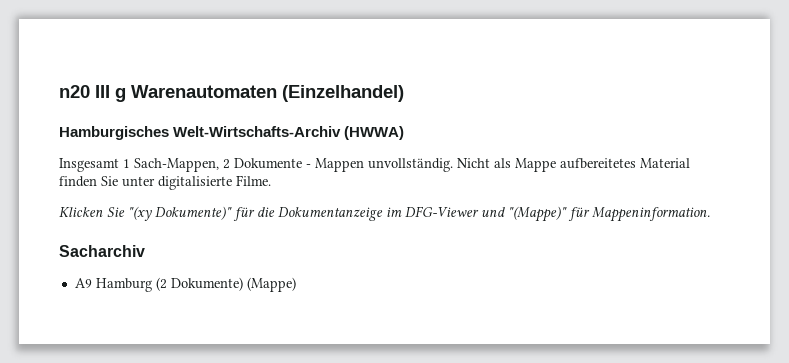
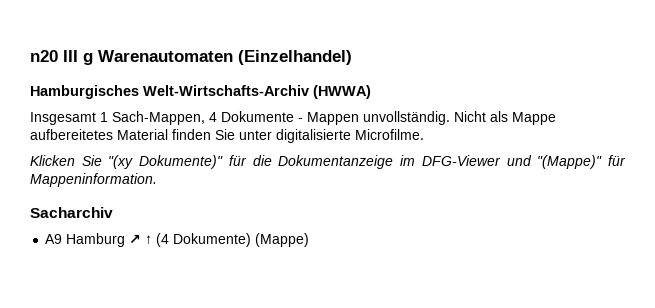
[223,159,230,169] 2 -> [209,112,217,122] 4
[236,175,271,186] Filme. -> [355,129,424,140] Microfilme.
[155,277,167,291] (2 -> [129,233,170,247] ↗ ↑ (4

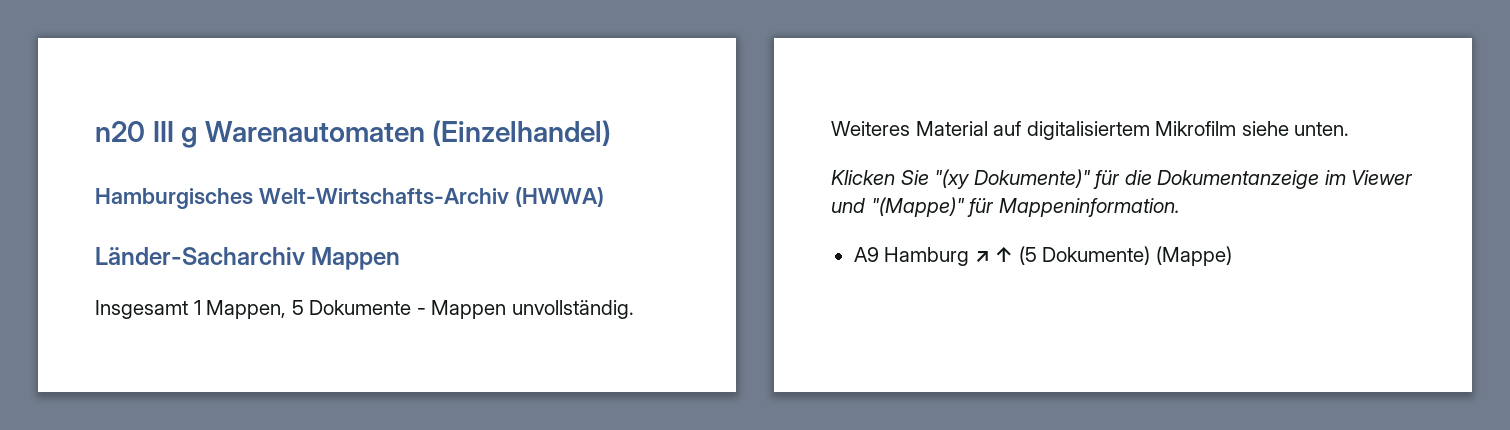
(371, 92) none -> [95,247,401,270] // Länder-Sacharchiv Mappen
[112,111,217,125] Sach-Mappen, 4 -> [206,300,304,319] Mappen, 5
[454,111,556,125] [30,129,424,143] Nicht als Mappe aufbereitetes Material finden Sie unter digitalisierte Microfilme. -> [831,121,1350,140] Weiteres Material auf digitalisiertem Mikrofilm siehe unten.
[421,155,501,166] DFG-Viewer -> [1351,170,1414,185] Viewer
[30,207,113,218] // Sacharchiv -> (1180, 207) none
[156,233,170,247] (4 -> [1018,246,1037,265] (5

